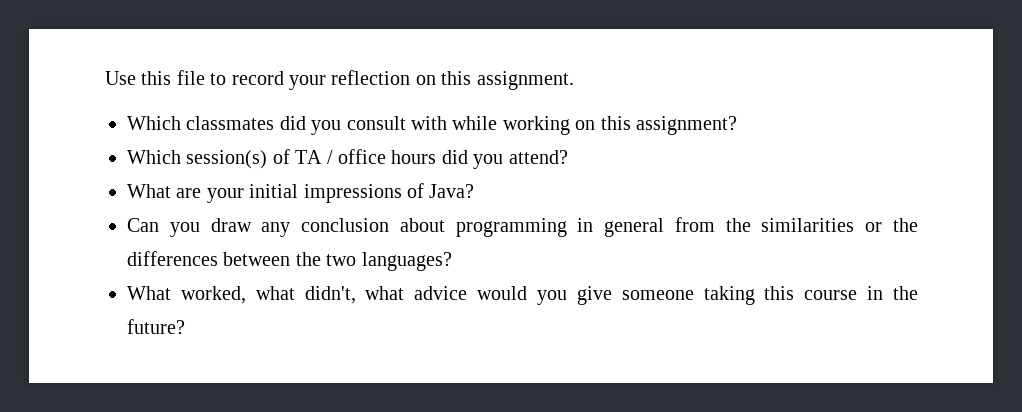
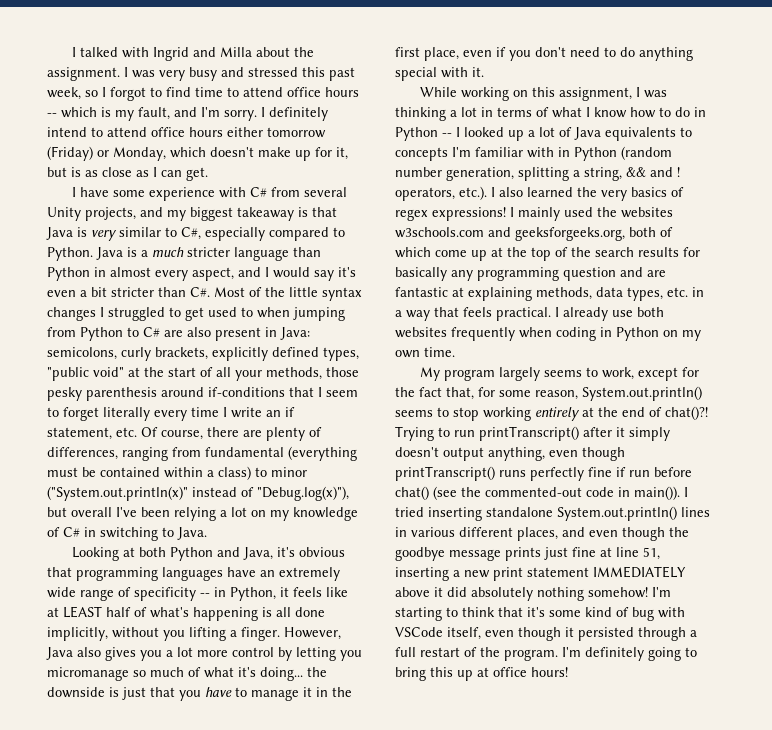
[105,70,574,90] [127,116,737,135] [127,149,568,169] [127,183,475,203] [127,217,918,237] [127,251,452,271] [127,286,919,305] [127,319,185,334] Use this file to record your reflection on this assignment. // Which classmates did you consult with while working on this assignment? // Which session(s) of TA / office hours did you attend? // What are your initial impressions of Java? // Can you draw any conclusion about programming in general from the similarities or the differences between the two languages? // What worked, what didn't, what advice would you give someone taking this course in the future? -> [72,47,315,61] [47,67,355,81] [47,87,359,101] [47,107,328,121] [47,127,326,138] [47,146,348,161] [47,167,208,181] [72,187,348,201] [47,207,337,221] [46,227,345,241] [47,247,321,261] [47,267,356,281] [47,287,362,301] [47,307,345,321] [47,327,310,341] [47,347,359,361] [47,367,359,381] [47,387,358,401] [47,407,295,421] [47,427,322,441] [47,446,357,461] [47,466,307,480] [47,486,349,501] [47,507,358,521] [47,527,207,541] [72,547,346,561] [47,567,340,581] [47,587,348,601] [47,606,325,621] [47,627,341,641] [46,647,362,661] [47,667,327,681] [47,687,352,701] [395,47,693,61] [395,67,484,81] [420,87,668,101] [395,107,706,121] [395,127,692,141] [395,146,672,161] [395,167,680,181] [395,186,684,201] [395,207,673,221] [395,227,673,241] [395,247,700,261] [395,267,666,281] [395,287,704,301] [395,307,664,321] [395,327,701,341] [395,347,455,358] [420,367,700,381] [395,386,702,401] [395,406,708,421] [395,426,670,441] [395,447,625,461] [395,466,692,481] [395,486,688,500] [395,506,710,521] [395,527,689,541] [395,547,660,561] [395,566,686,581] [395,587,671,601] [395,607,685,621] [395,627,697,641] [395,647,697,661] [395,667,568,681] I talked with Ingrid and Milla about the assignment. I was very busy and stressed this past week, so I forgot to find time to attend office hours -- which is my fault, and I'm sorry. I definitely intend to attend office hours either tomorrow (Friday) or Monday, which doesn't make up for it, but is as close as I can get. // I have some experience with C# from several Unity projects, and my biggest takeaway is that Java is very similar to C#, especially compared to Python. Java is a much stricter language than Python in almost every aspect, and I would say it's even a bit stricter than C#. Most of the little syntax changes I struggled to get used to when jumping from Python to C# are also present in Java: semicolons, curly brackets, explicitly defined types, "public void" at the start of all your methods, those pesky parenthesis around if-conditions that I seem to forget literally every time I write an if statement, etc. Of course, there are plenty of differences, ranging from fundamental (everything must be contained within a class) to minor ("System.out.println(x)" instead of "Debug.log(x)"), but overall I've been relying a lot on my knowledge of C# in switching to Java. // Looking at both Python and Java, it's obvious that programming languages have an extremely wide range of specificity -- in Python, it feels like at LEAST half of what's happening is all done implicitly, without you lifting a finger. However, Java also gives you a lot more control by letting you micromanage so much of what it's doing... the downside is just that you have to manage it in the first place, even if you don't need to do anything special with it. // While working on this assignment, I was thinking a lot in terms of what I know how to do in Python -- I looked up a lot of Java equivalents to concepts I'm familiar with in Python (random number generation, splitting a string, && and ! operators, etc.). I also learned the very basics of regex expressions! I mainly used the websites w3schools.com and geeksforgeeks.org, both of which come up at the top of the search results for basically any programming question and are fantastic at explaining methods, data types, etc. in a way that feels practical. I already use both websites frequently when coding in Python on my own time. // My program largely seems to work, except for the fact that, for some reason, System.out.println() seems to stop working entirely at the end of chat()?! Trying to run printTranscript() after it simply doesn't output anything, even though printTranscript() runs perfectly fine if run before chat() (see the commented-out code in main()). I tried inserting standalone System.out.println() lines in various different places, and even though the goodbye message prints just fine at line 51, inserting a new print statement IMMEDIATELY above it did absolutely nothing somehow! I'm starting to think that it's some kind of bug with VSCode itself, even though it persisted through a full restart of the program. I'm definitely going to bring this up at office hours!

